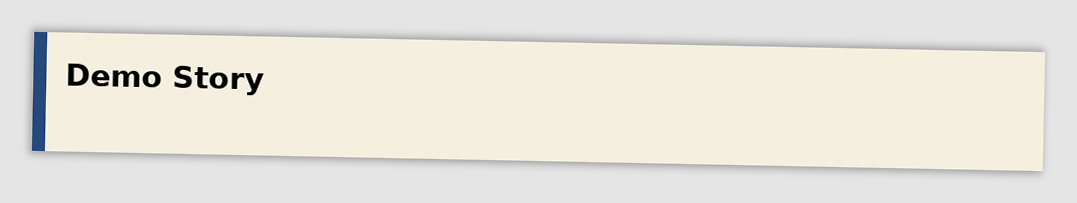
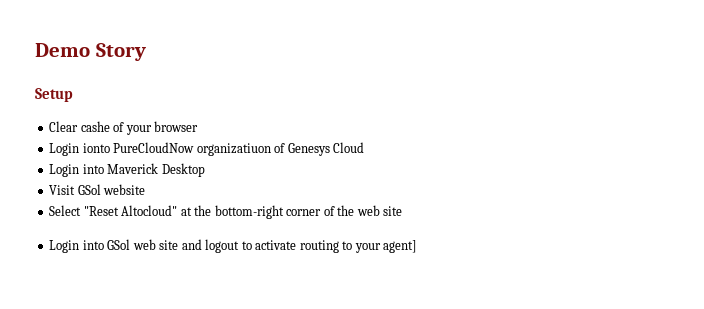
(265, 80) none -> [35,88,73,102] [49,121,199,135] [49,142,365,156] [49,163,205,177] [49,184,146,195] [49,205,403,219] [49,239,418,253] // Setup // Clear cashe of your browser // Login ionto PureCloudNow organizatiuon of Genesys Cloud // Login into Maverick Desktop // Visit GSol website // Select "Reset Altocloud" at the bottom-right corner of the web site // Login into GSol web site and logout to activate routing to your agent]

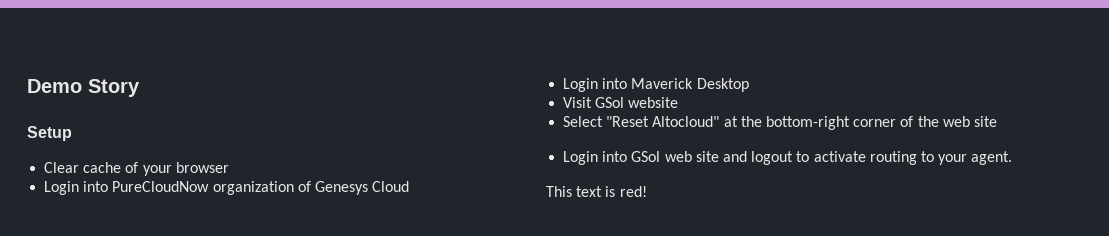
[80,121,110,132] cashe -> [83,162,122,173] cache
[82,142,271,156] ionto PureCloudNow organizatiuon -> [83,181,294,195] into PureCloudNow organization
[383,240,418,253] agent] -> [971,151,1013,165] [546,186,647,197] agent. // This text is red!

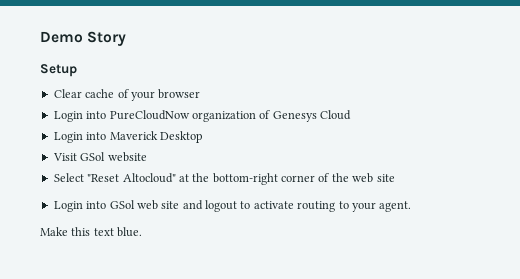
[546,186,647,197] This text is red! -> [40,227,143,237] Make this text blue.

